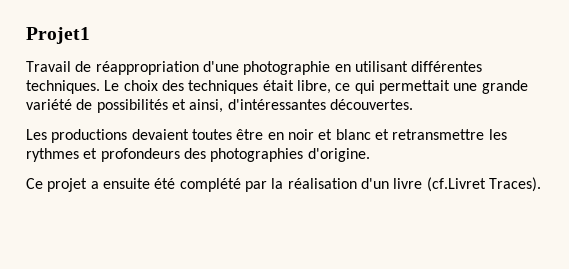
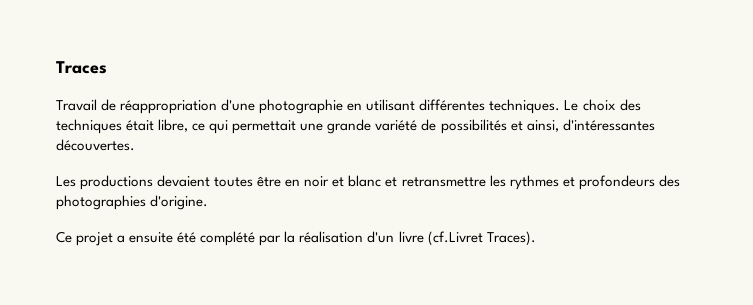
[26,27,90,44] Projet1 -> [56,61,107,74] Traces

